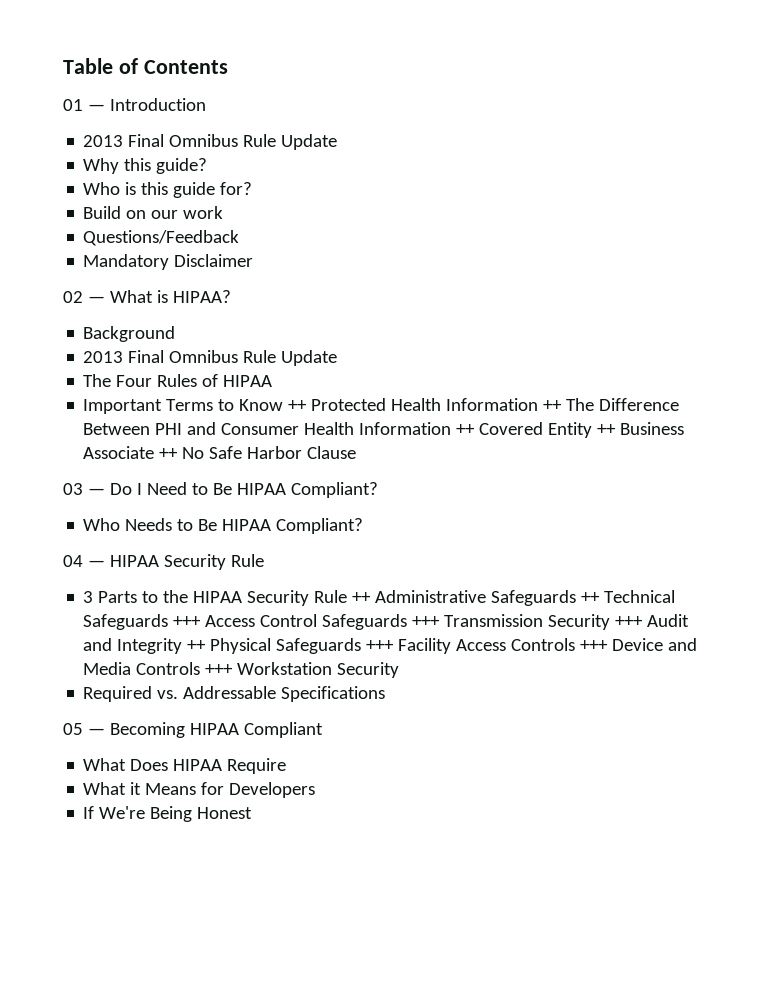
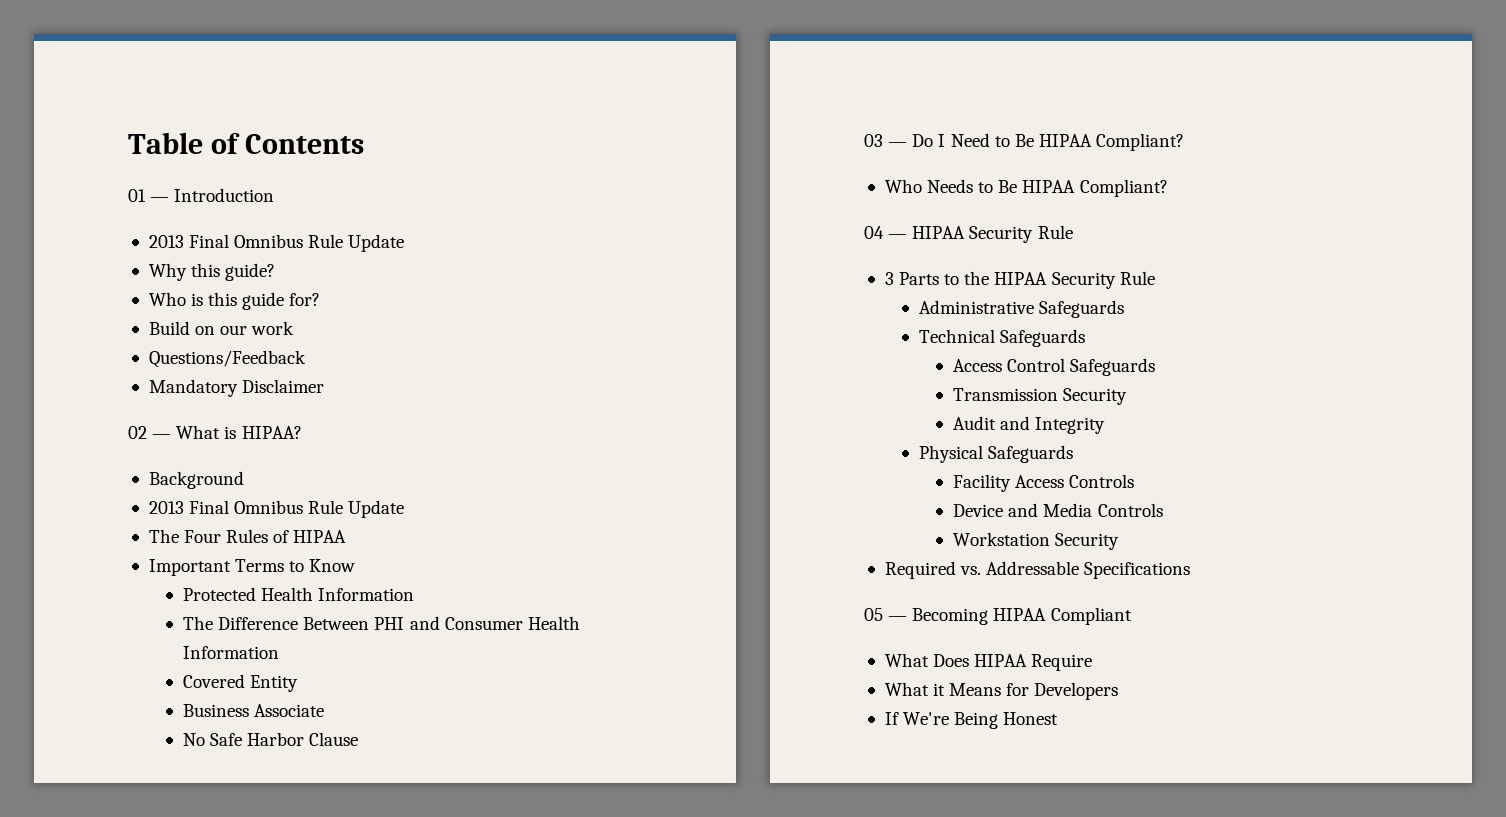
[288,400,308,411] ++ -> (356, 565) //
[543,400,563,411] ++ -> (415, 594) //
[456,424,476,435] ++ -> (280, 652) //
[597,424,617,435] ++ -> (299, 683) //
[159,448,179,459] ++ -> (325, 710) //
[352,592,372,603] ++ -> (1155, 278) //
[581,592,601,603] ++ -> (1125, 309) //
[173,616,202,627] +++ -> (1086, 338) //
[412,616,441,627] +++ -> (1156, 367) //
[615,616,644,627] +++ -> (1128, 396) //
[187,640,207,651] ++ -> (1106, 425) //
[366,640,395,651] +++ -> (1074, 454) //
[580,640,609,651] +++ -> (1135, 481) //
[205,664,234,675] +++ -> (1163, 510) //

